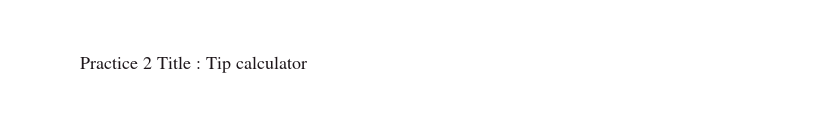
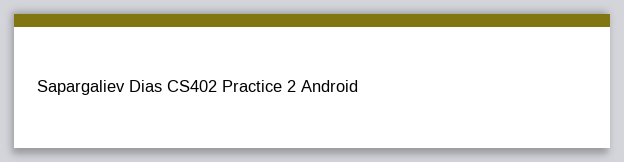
[80,56,308,73] Practice 2 Title : Tip calculator -> [37,80,358,95] Sapargaliev Dias CS402 Practice 2 Android

